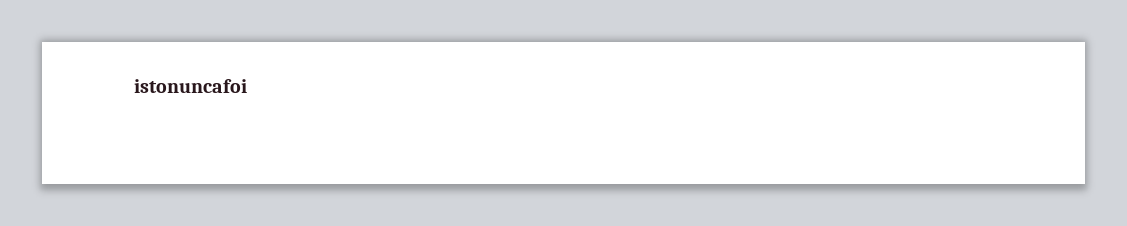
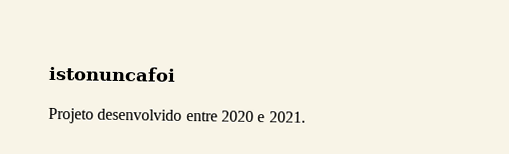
(247, 86) none -> [48,107,306,124] // Projeto desenvolvido entre 2020 e 2021.

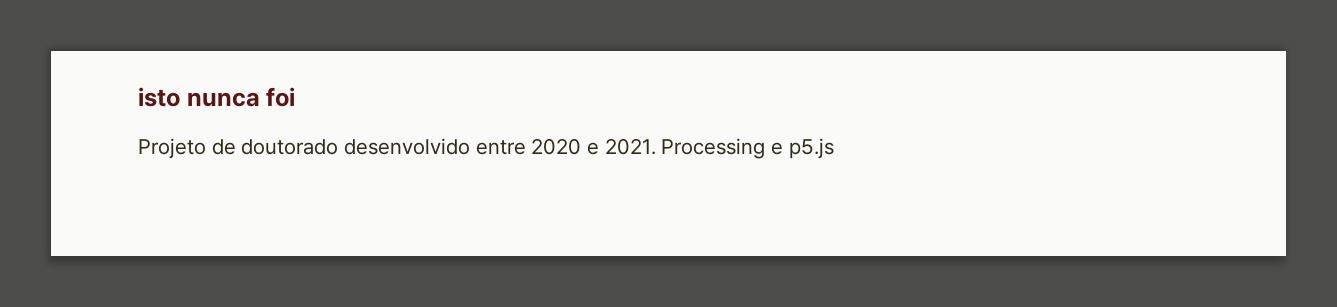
[48,65,176,82] istonuncafoi -> [138,87,296,107] isto nunca foi
(94, 115) none -> [211,139,339,155] de doutorado
(306, 117) none -> [661,138,834,159] Processing e p5.js

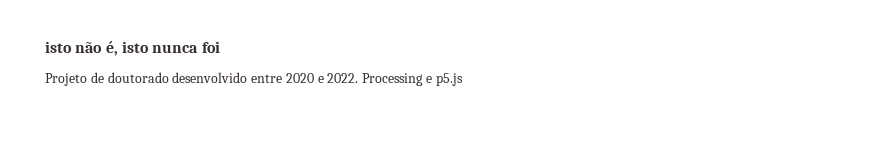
[138,87,180,107] isto -> [45,41,149,56] isto não é, isto
[604,138,656,155] 2021. -> [327,73,359,83] 2022.

